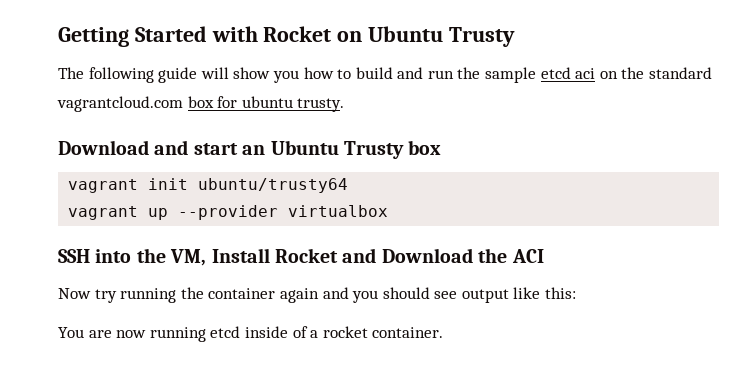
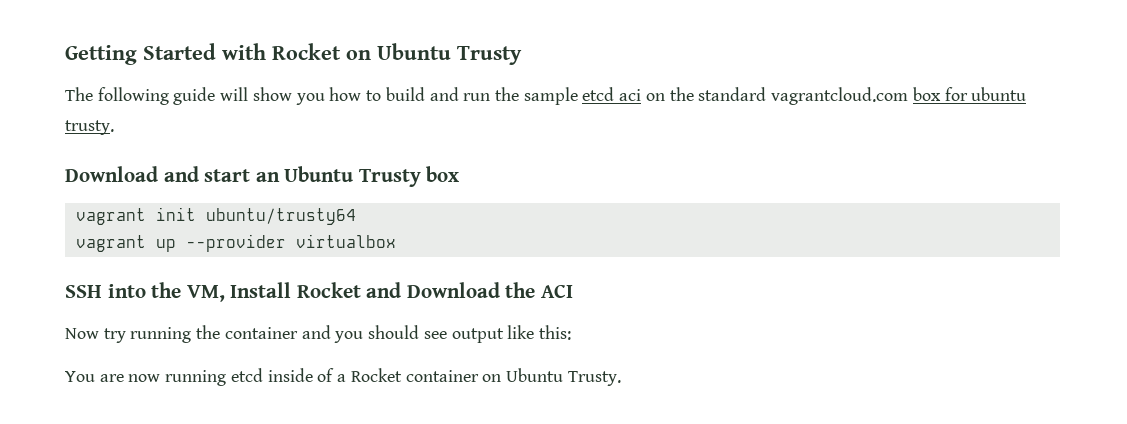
[279,288,319,303] again -> (298, 333) none
[322,326,444,338] rocket container. -> [350,368,621,386] Rocket container on Ubuntu Trusty.

